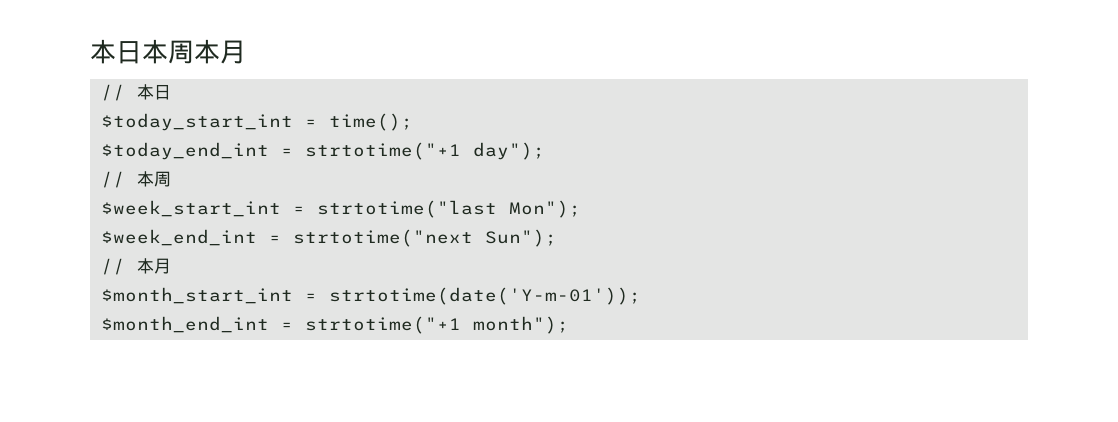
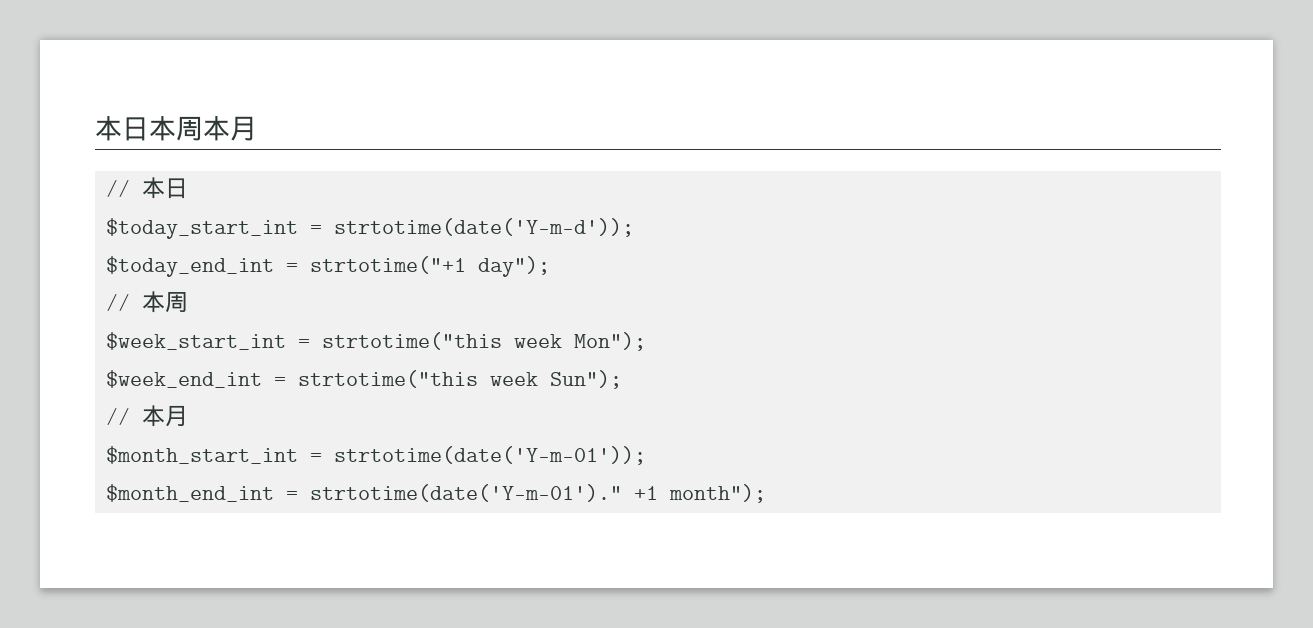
[328,113,413,131] time(); -> [334,218,635,237] strtotime(date('Y-m-d'));
[316,200,497,218] strtotime("last -> [322,332,563,350] strtotime("this week
[292,229,473,247] strtotime("next -> [298,370,539,388] strtotime("this week
[304,316,461,334] strtotime("+1 -> [310,484,659,502] strtotime(date('Y-m-01')." +1

